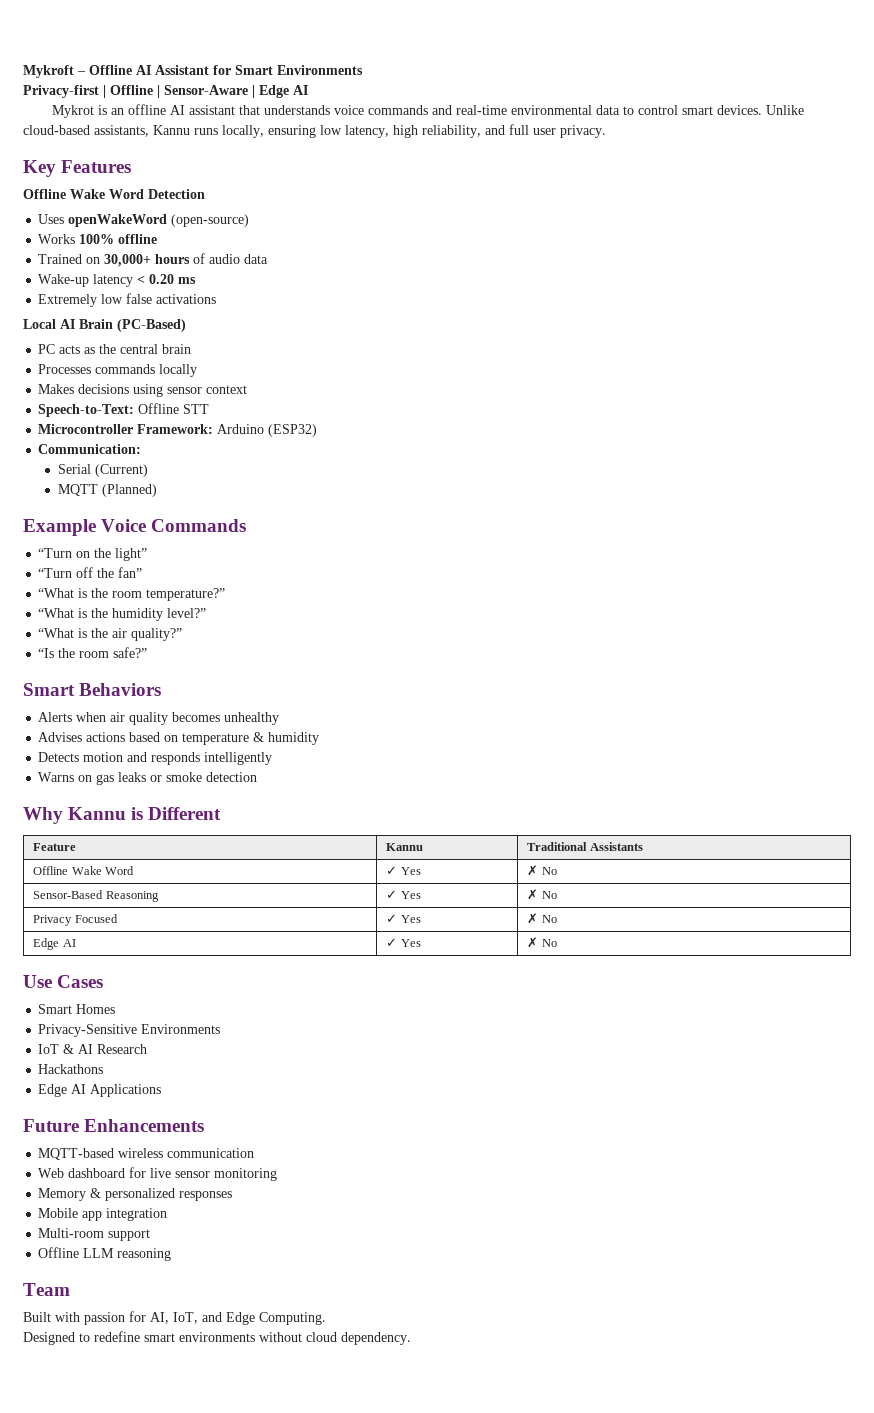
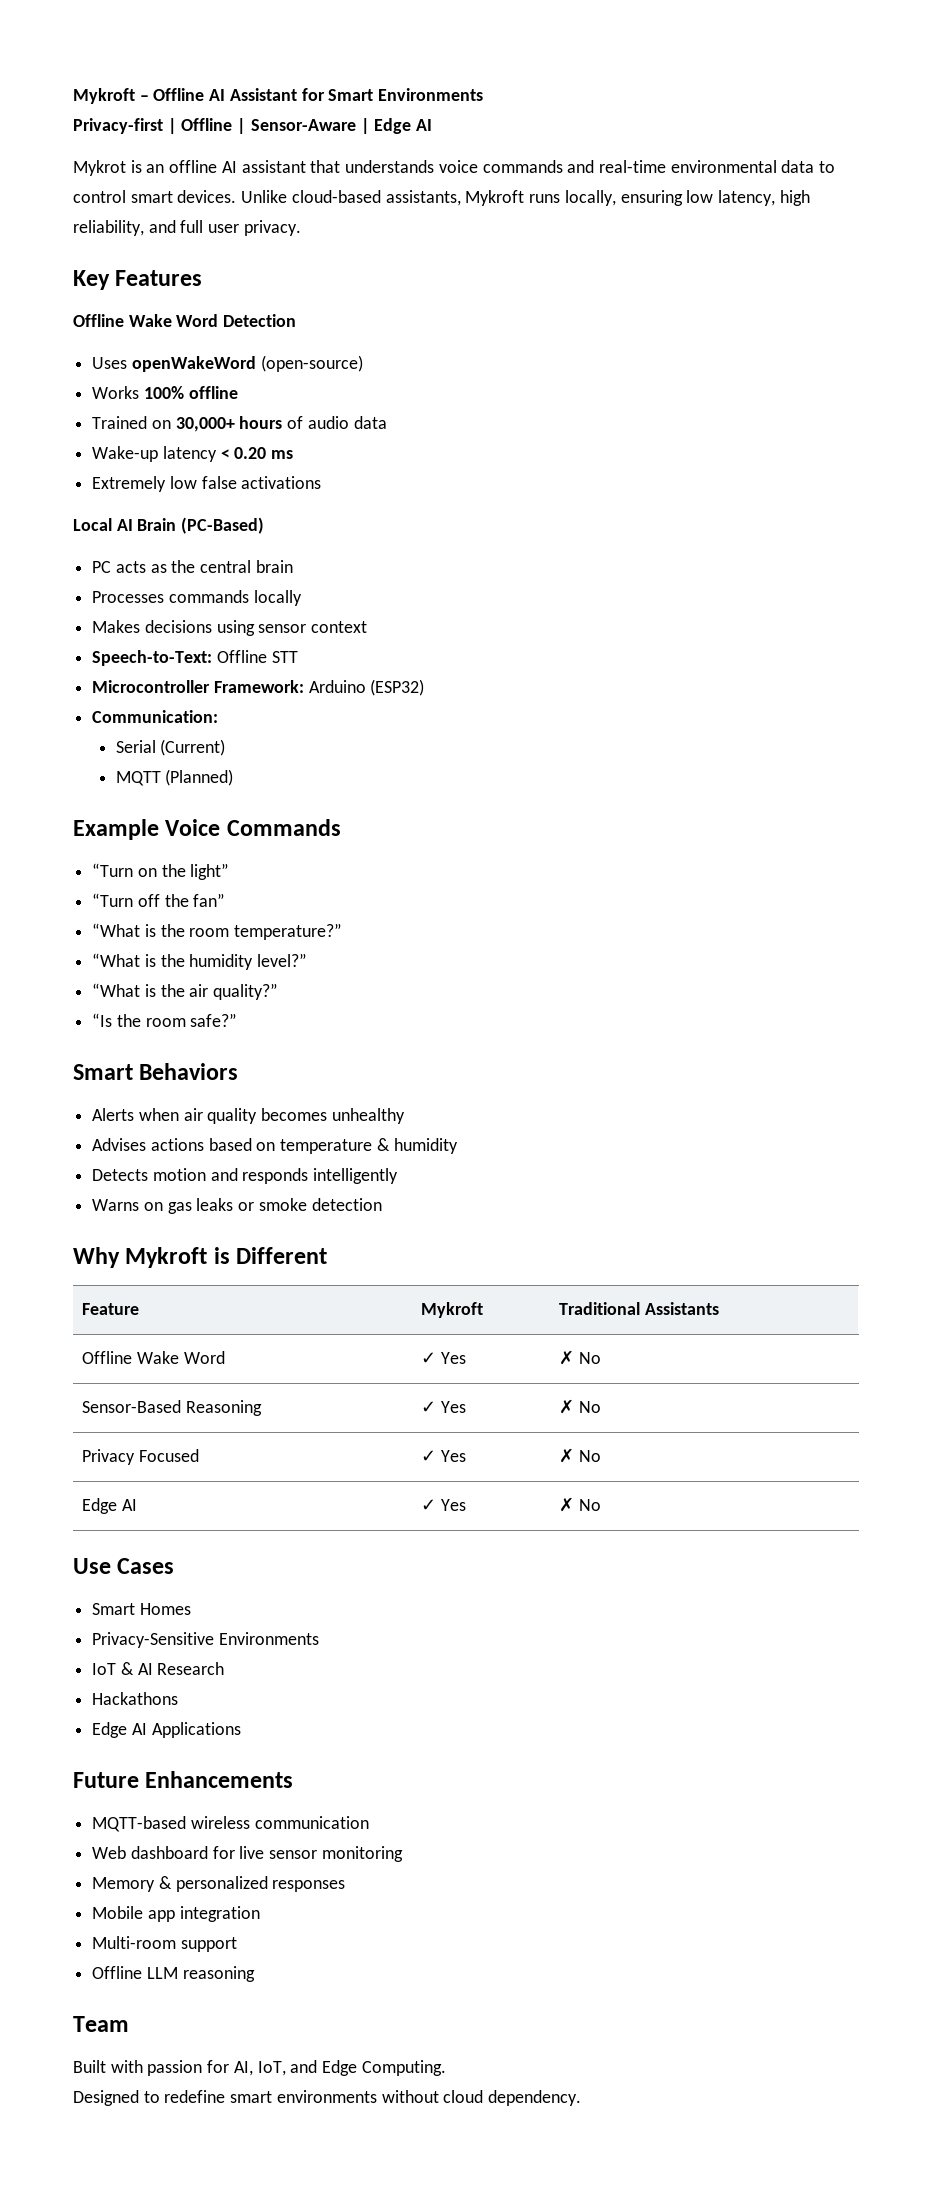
[153,125,190,135] Kannu -> [465,190,525,206] Mykroft
[68,807,127,820] Kannu -> [125,1247,208,1268] Mykroft
[386,843,424,851] Kannu -> [421,1302,484,1318] Mykroft

